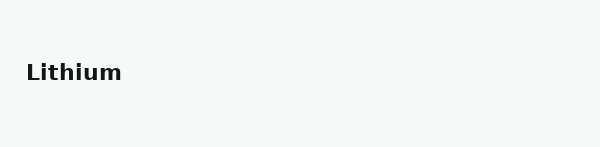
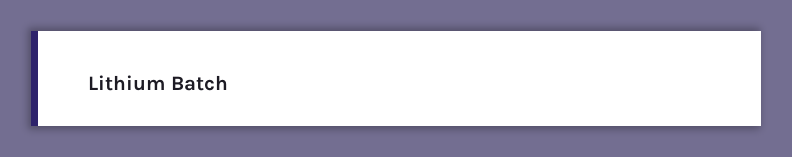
(122, 71) none -> [170,75,228,91] Batch

